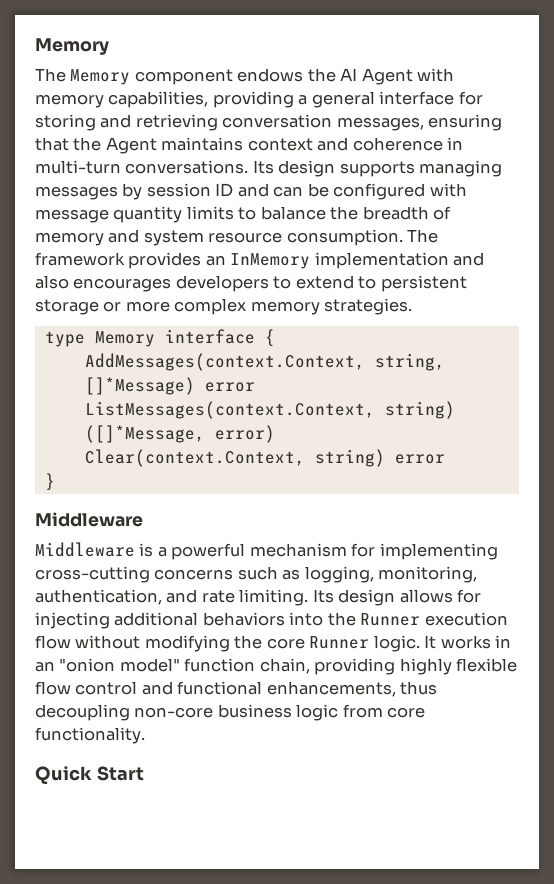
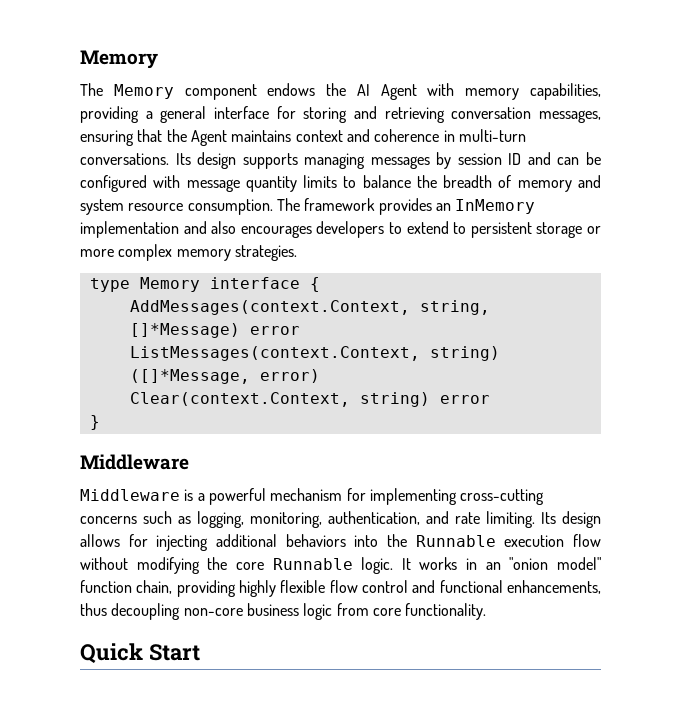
[360,613,421,626] Runner -> [415,535,496,547] Runnable
[309,636,370,649] Runner -> [272,558,353,570] Runnable

